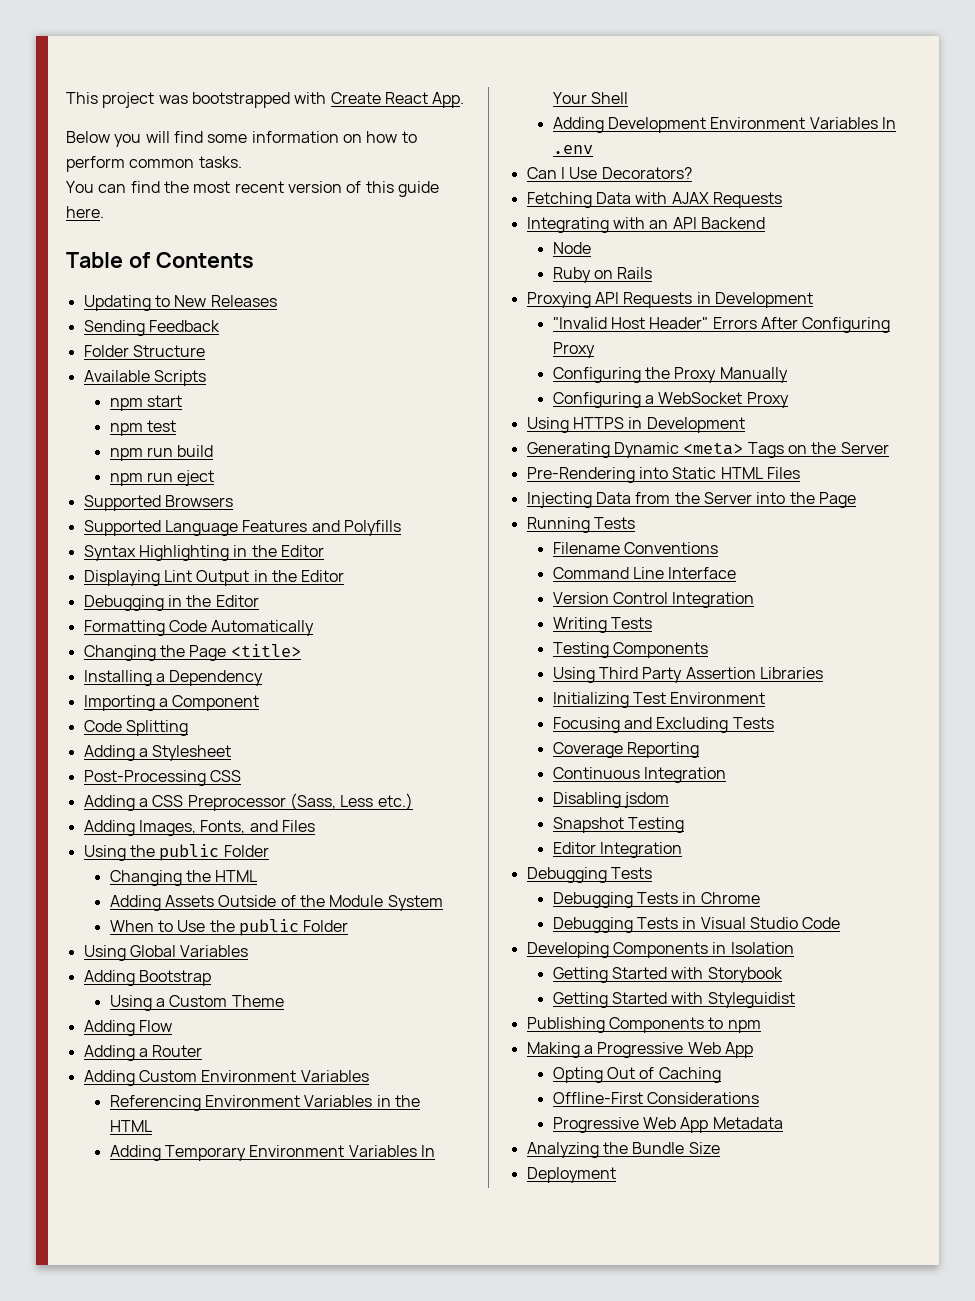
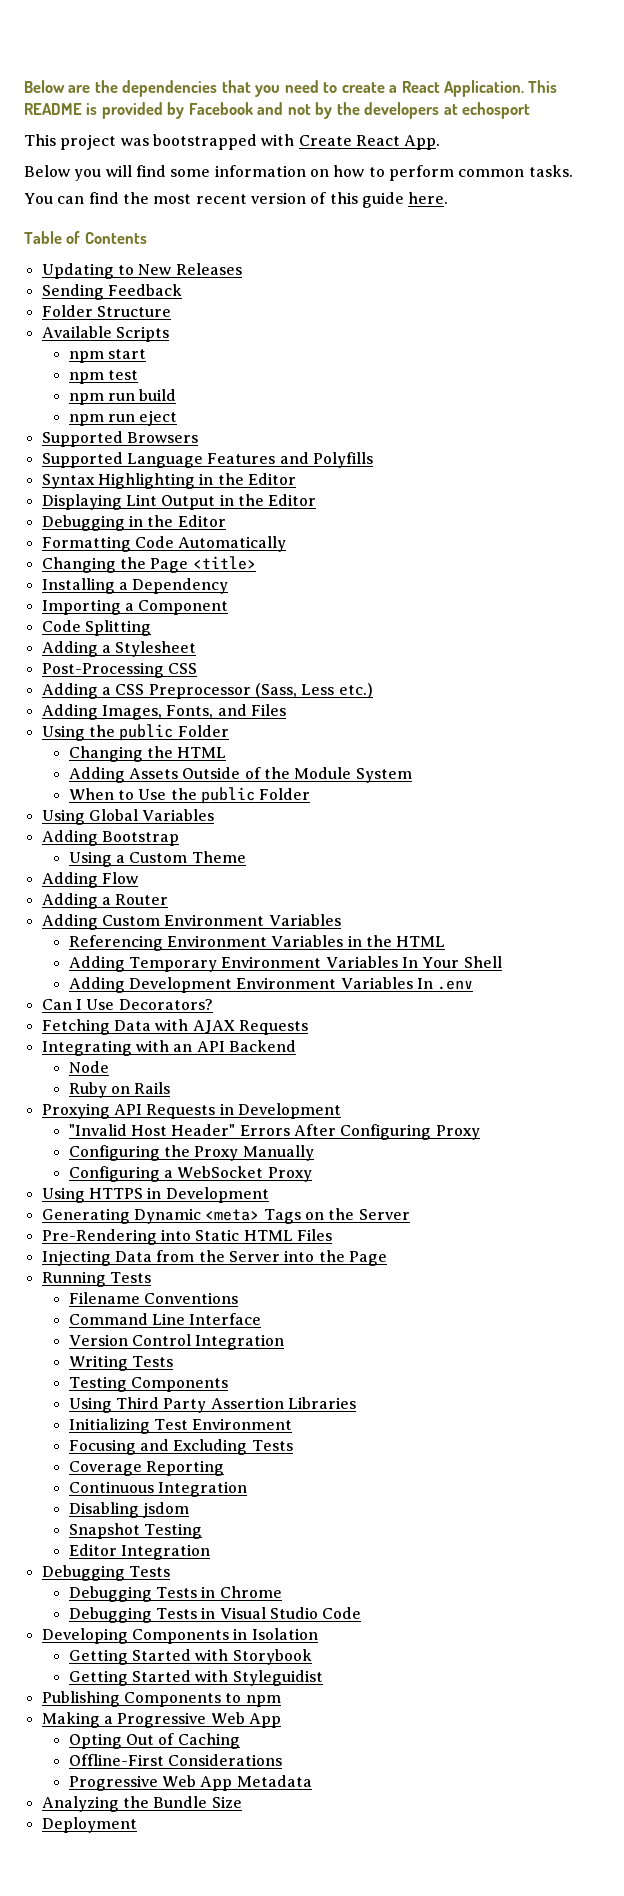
(66, 98) none -> [24,80,558,97] [24,102,530,119] Below are the dependencies that you need to create a React Application. This README is provided by Facebook and not by the developers at echosport //

